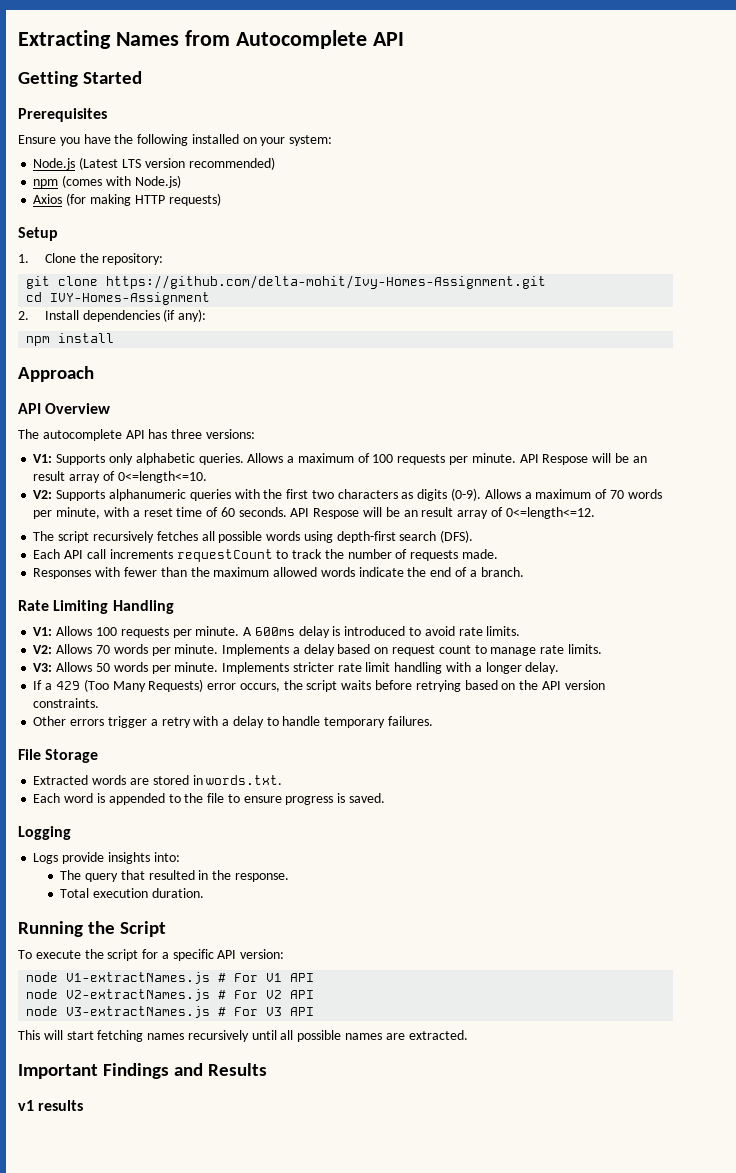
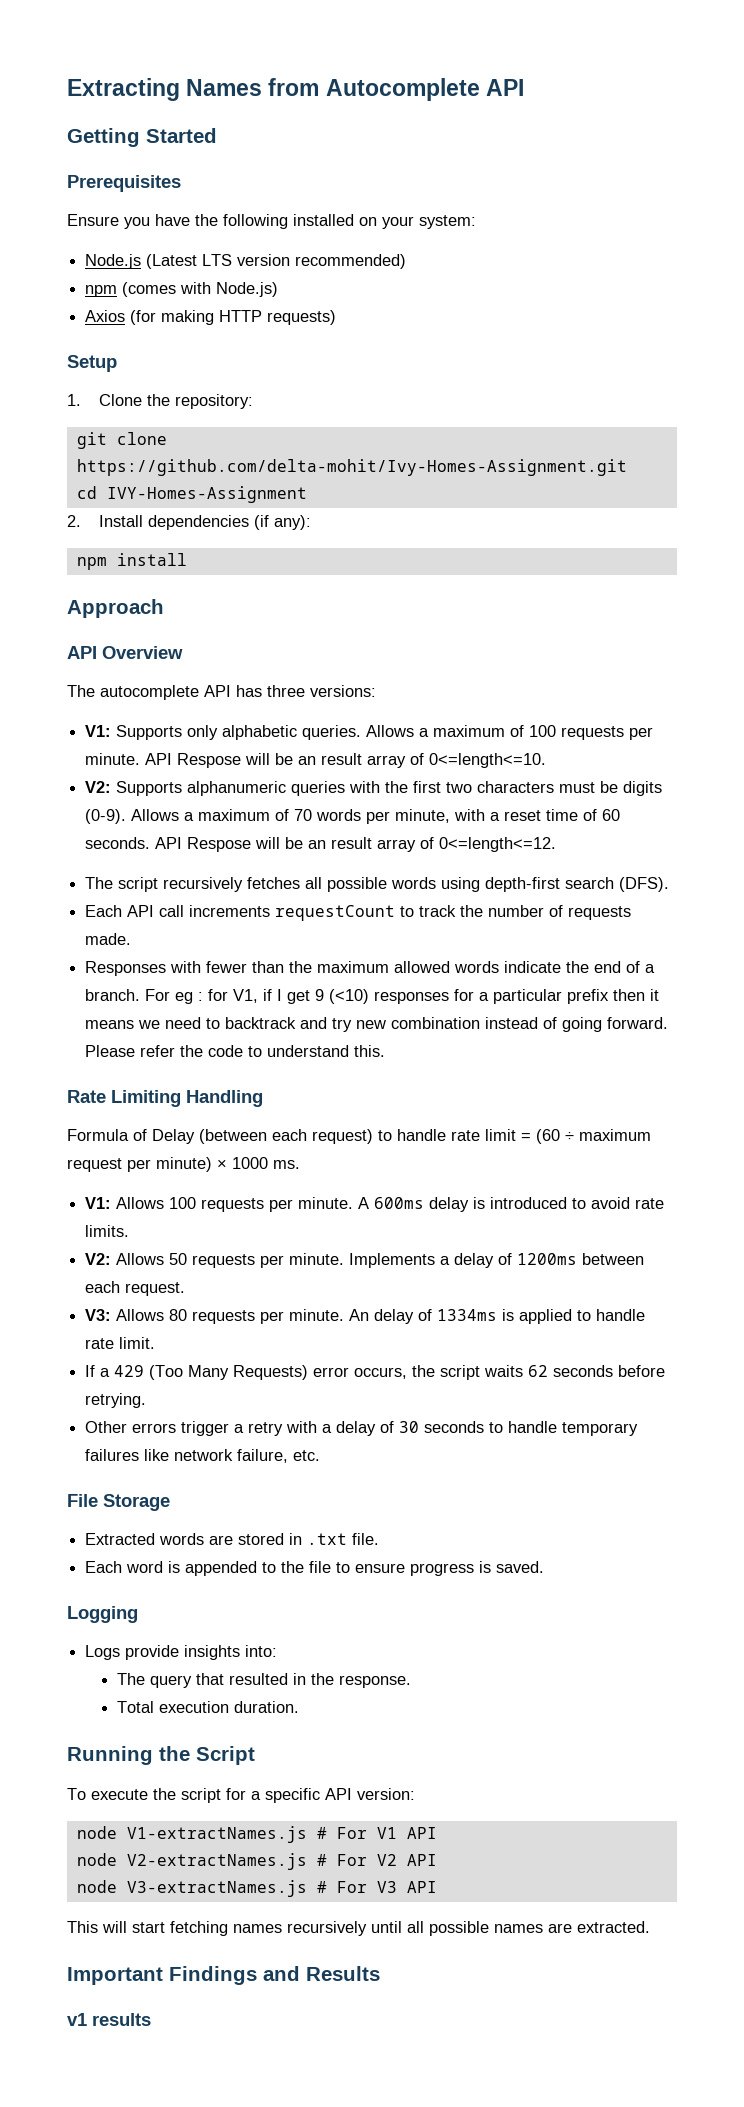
[401,492,414,499] as -> [559,781,619,793] must be
[18,600,174,614] // Rate Limiting Handling -> [145,989,660,1004] [85,1017,669,1032] [85,1045,386,1057] [67,1090,263,1107] [67,1129,651,1144] [67,1157,300,1172] For eg : for V1, if I get 9 (<10) responses for a particular prefix then it means we need to backtrack and try new combination instead of going forward. Please refer the code to understand this. // Rate Limiting Handling // Formula of Delay (between each request) to handle rate limit = (60 ÷ maximum request per minute) × 1000 ms.
[95,644,148,654] 70 words -> [169,1253,256,1268] 50 requests
[337,644,602,656] [33,662,560,674] based on request count to manage rate limits. // V3: Allows 50 words per minute. Implements stricter rate limit handling with a longer delay. -> [498,1253,645,1265] [85,1281,186,1296] [85,1309,646,1324] [85,1337,156,1349] of 1200ms between each request. // V3: Allows 80 requests per minute. An delay of 1334ms is applied to handle rate limit.
[374,680,605,692] [33,698,100,708] before retrying based on the API version constraints. -> [528,1365,666,1377] [85,1393,147,1408] 62 seconds before retrying.
[266,716,433,728] to handle temporary failures. -> [380,1421,639,1436] [85,1449,321,1463] of 30 seconds to handle temporary failures like network failure, etc.
[206,775,283,785] words.txt. -> [307,1533,380,1545] .txt file.

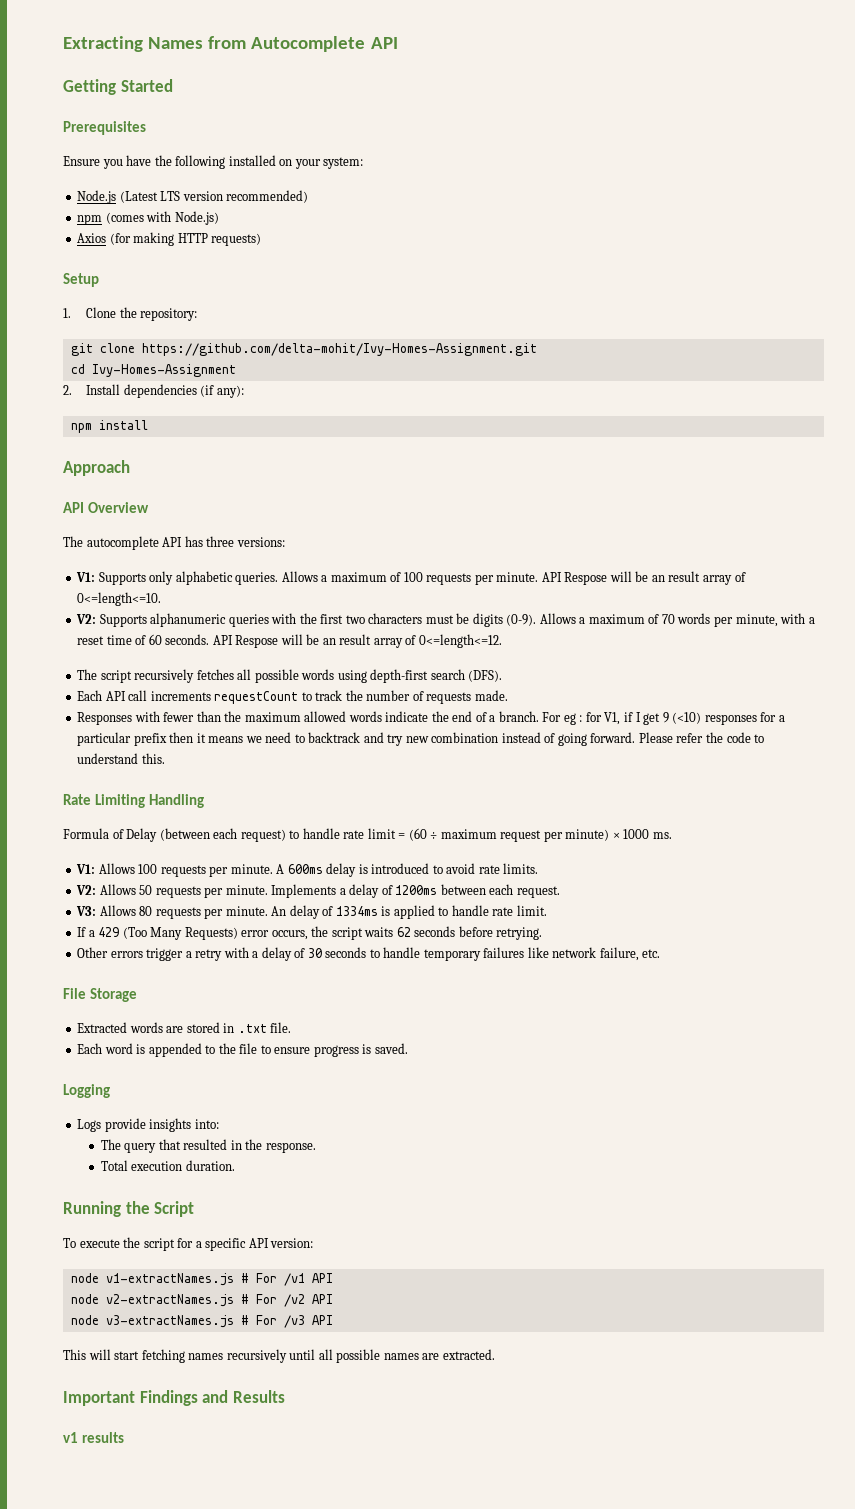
[106,486,307,503] IVY-Homes-Assignment -> [91,364,236,377] Ivy-Homes-Assignment
[126,1826,437,1843] [76,1853,437,1870] [76,1880,397,1897] V1-extractNames.js # For V1 API // node V2-extractNames.js # For V2 API // node V3-extractNames.js # For V3 -> [105,1273,333,1286] [70,1294,333,1307] [70,1315,305,1328] v1-extractNames.js # For /v1 API // node v2-extractNames.js # For /v2 API // node v3-extractNames.js # For /v3

